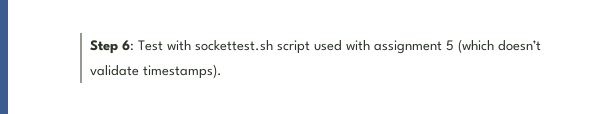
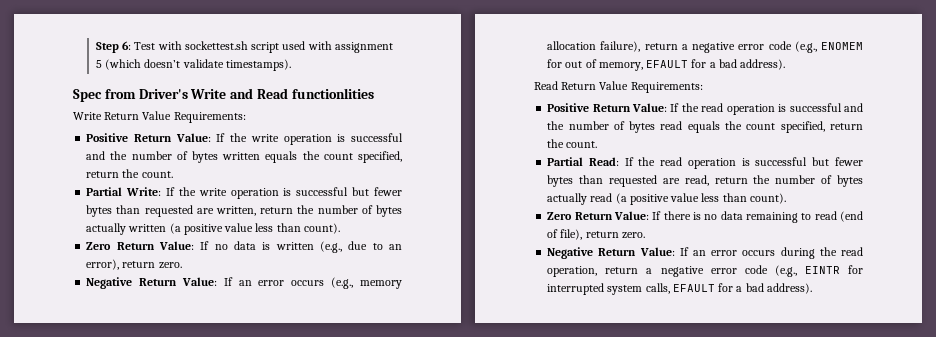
(223, 71) none -> [73,88,374,102] [73,111,246,123] [86,133,403,145] [86,151,402,163] [86,169,173,178] [86,187,402,199] [86,205,402,217] [86,223,340,235] [86,241,402,253] [86,259,182,270] [86,277,402,289] [547,41,863,53] [547,59,786,71] [534,81,703,93] [547,103,863,115] [547,121,863,133] [547,139,598,148] [547,157,863,169] [547,175,863,187] [547,193,786,205] [547,211,863,223] [547,229,645,240] [547,247,863,259] [547,265,863,277] [547,283,812,295] // Spec from Driver's Write and Read functionlities // Write Return Value Requirements: // Positive Return Value: If the write operation is successful and the number of bytes written equals the count specified, return the count. // Partial Write: If the write operation is successful but fewer bytes than requested are written, return the number of bytes actually written (a positive value less than count). // Zero Return Value: If no data is written (e.g., due to an error), return zero. // Negative Return Value: If an error occurs (e.g., memory allocation failure), return a negative error code (e.g., ENOMEM for out of memory, EFAULT for a bad address). // Read Return Value Requirements: // Positive Return Value: If the read operation is successful and the number of bytes read equals the count specified, return the count. // Partial Read: If the read operation is successful but fewer bytes than requested are read, return the number of bytes actually read (a positive value less than count). // Zero Return Value: If there is no data remaining to read (end of file), return zero. // Negative Return Value: If an error occurs during the read operation, return a negative error code (e.g., EINTR for interrupted system calls, EFAULT for a bad address).

